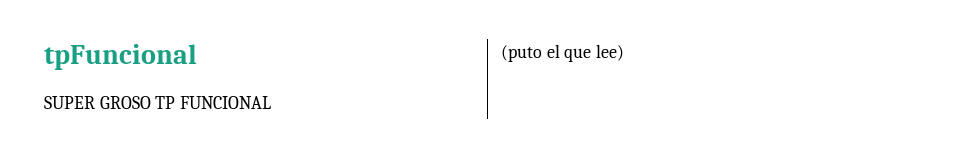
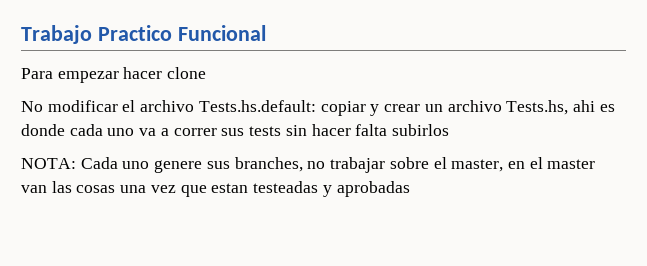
[44,44,197,70] [44,96,272,109] [501,44,625,62] tpFuncional // SUPER GROSO TP FUNCIONAL // (puto el que lee) -> [21,25,266,44] [21,67,207,83] [21,100,615,116] [21,124,449,136] [21,157,596,173] [21,181,410,197] Trabajo Practico Funcional // Para empezar hacer clone // No modificar el archivo Tests.hs.default: copiar y crear un archivo Tests.hs, ahi es donde cada uno va a correr sus tests sin hacer falta subirlos // NOTA: Cada uno genere sus branches, no trabajar sobre el master, en el master van las cosas una vez que estan testeadas y aprobadas

